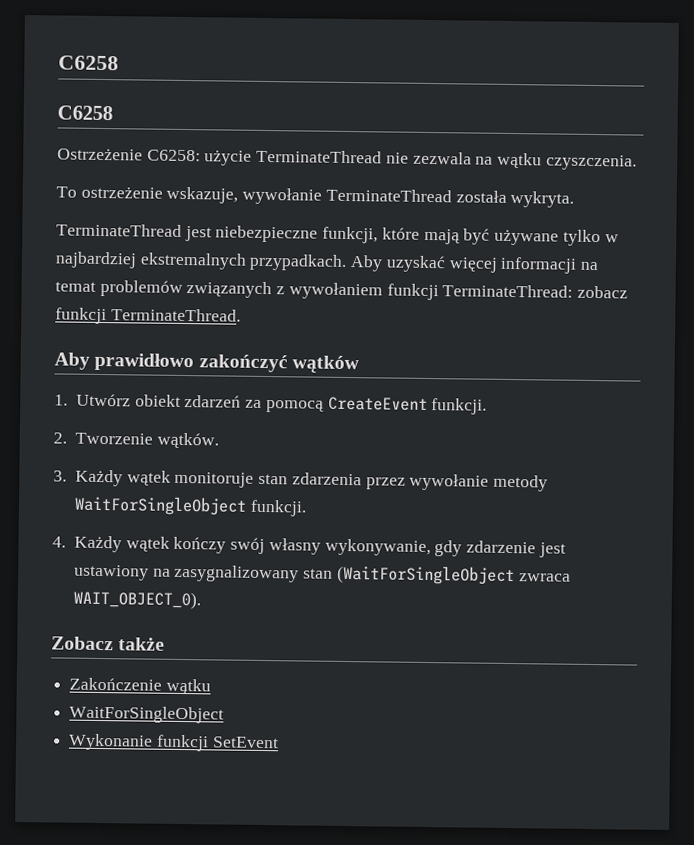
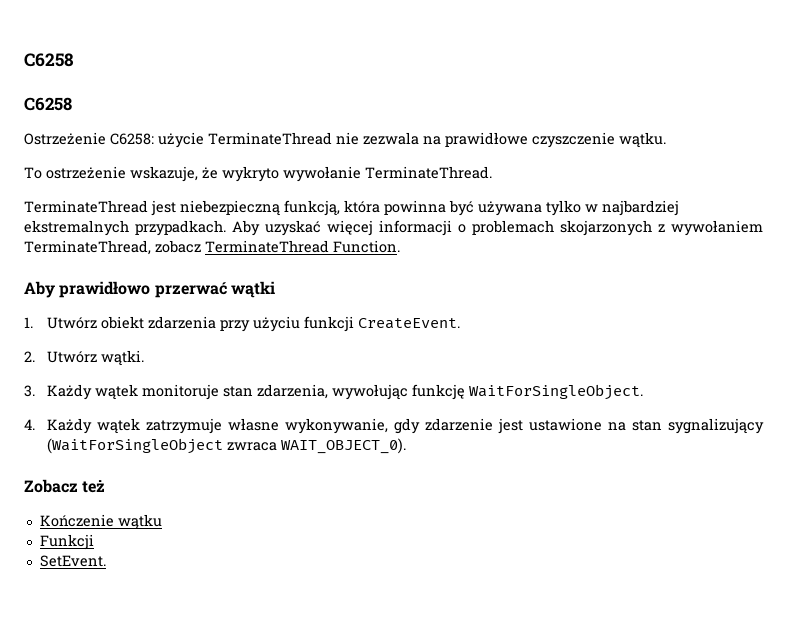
[497,152,637,171] wątku czyszczenia. -> [445,132,666,148] prawidłowe czyszczenie wątku.
[242,187,575,208] [56,223,560,246] wywołanie TerminateThread została wykryta. // TerminateThread jest niebezpieczne funkcji, które mają być używane -> [202,166,492,182] [24,200,542,216] że wykryto wywołanie TerminateThread. // TerminateThread jest niebezpieczną funkcją, która powinna być używana
[580,261,599,271] [55,279,629,301] [55,307,241,325] na temat problemów związanych z wywołaniem funkcji TerminateThread: zobacz funkcji TerminateThread. -> [458,220,763,236] [24,240,400,255] o problemach skojarzonych z wywołaniem TerminateThread, zobacz TerminateThread Function.
[198,354,359,375] zakończyć wątków -> [154,281,275,298] przerwać wątki
[184,395,488,415] zdarzeń za pomocą CreateEvent funkcji. -> [147,316,460,332] zdarzenia przy użyciu funkcji CreateEvent.
[74,432,219,449] Tworzenie wątków. -> [46,350,144,366] Utwórz wątki.
[291,472,549,492] [73,495,307,517] zdarzenia przez wywołanie metody WaitForSingleObject funkcji. -> [256,384,643,400] zdarzenia, wywołując funkcję WaitForSingleObject.
[173,536,321,555] kończy swój własny -> [145,418,279,434] zatrzymuje własne
[73,564,334,583] ustawiony na zasygnalizowany stan -> [528,418,764,434] ustawione na stan sygnalizujący
[118,637,166,651] [69,677,163,691] także // Zakończenie -> [82,480,105,493] [39,514,114,527] też // Kończenie
[69,705,225,724] [68,733,279,752] WaitForSingleObject // Wykonanie funkcji SetEvent -> [39,534,94,550] [39,555,106,567] Funkcji // SetEvent.

